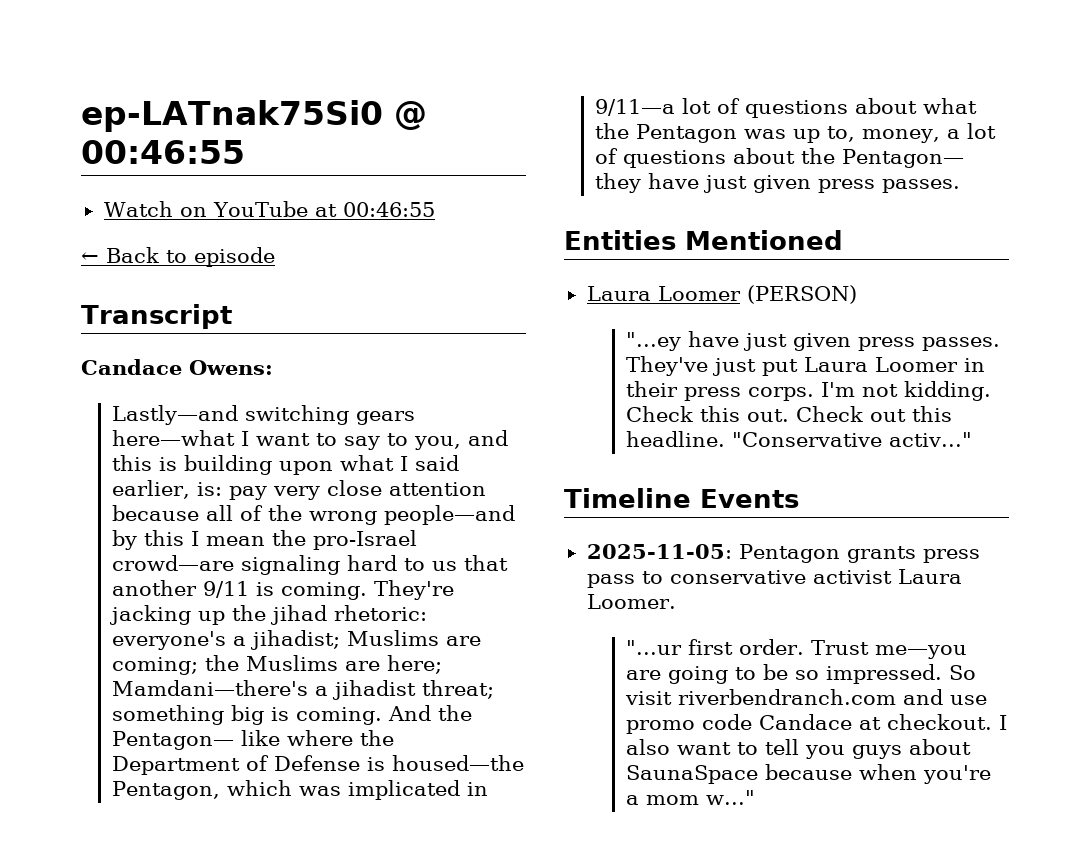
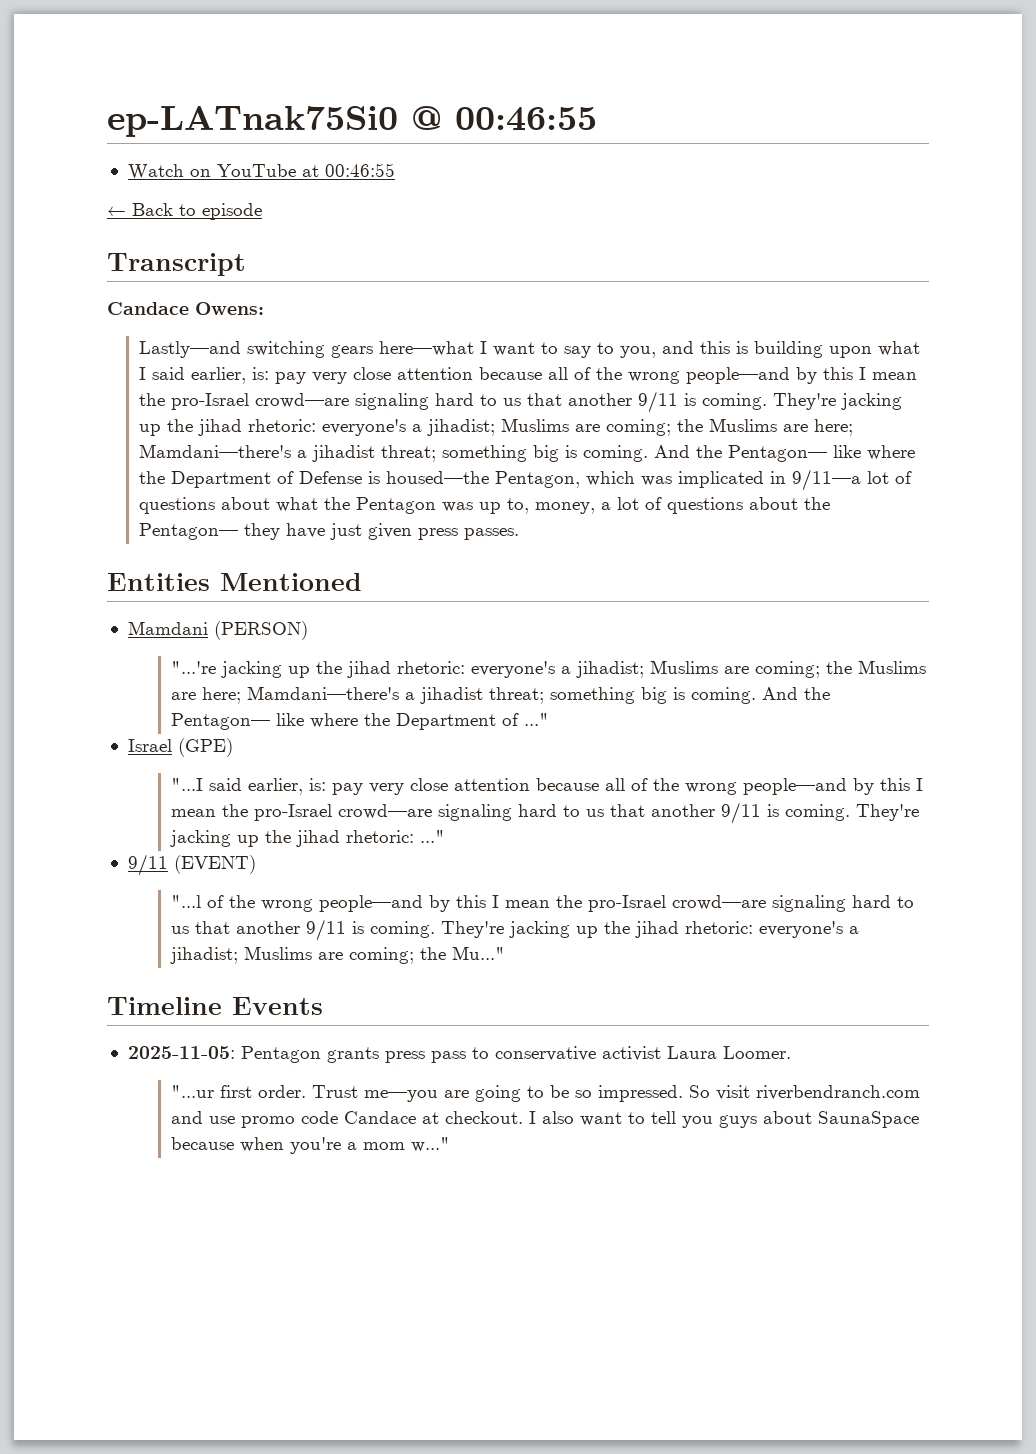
[586,286,741,301] Laura Loomer -> [127,621,208,635] Mamdani
[626,331,1001,351] [626,356,986,376] [626,381,992,401] [626,406,953,422] [626,431,973,447] "...ey have just given press passes. They've just put Laura Loomer in their press corps. I'm not kidding. Check this out. Check out this headline. "Conservative activ..." -> [171,660,927,678] [171,686,831,704] [171,713,550,730] [127,738,233,757] [171,778,924,795] [171,802,920,824] [170,830,446,847] [127,854,256,876] [171,895,915,912] [171,919,860,941] [170,946,506,964] "...'re jacking up the jihad rhetoric: everyone's a jihadist; Muslims are coming; the Muslims are here; Mamdani—there's a jihadist threat; something big is coming. And the Pentagon— like where the Department of ..." // Israel (GPE) // "...I said earlier, is: pay very close attention because all of the wrong people—and by this I mean the pro-Israel crowd—are signaling hard to us that another 9/11 is coming. They're jacking up the jihad rhetoric: ..." // 9/11 (EVENT) // "...l of the wrong people—and by this I mean the pro-Israel crowd—are signaling hard to us that another 9/11 is coming. They're jacking up the jihad rhetoric: everyone's a jihadist; Muslims are coming; the Mu..."

